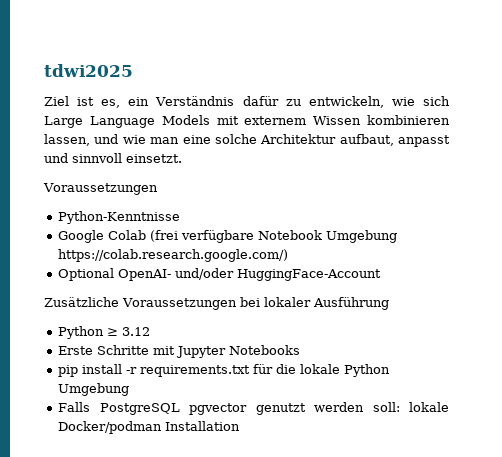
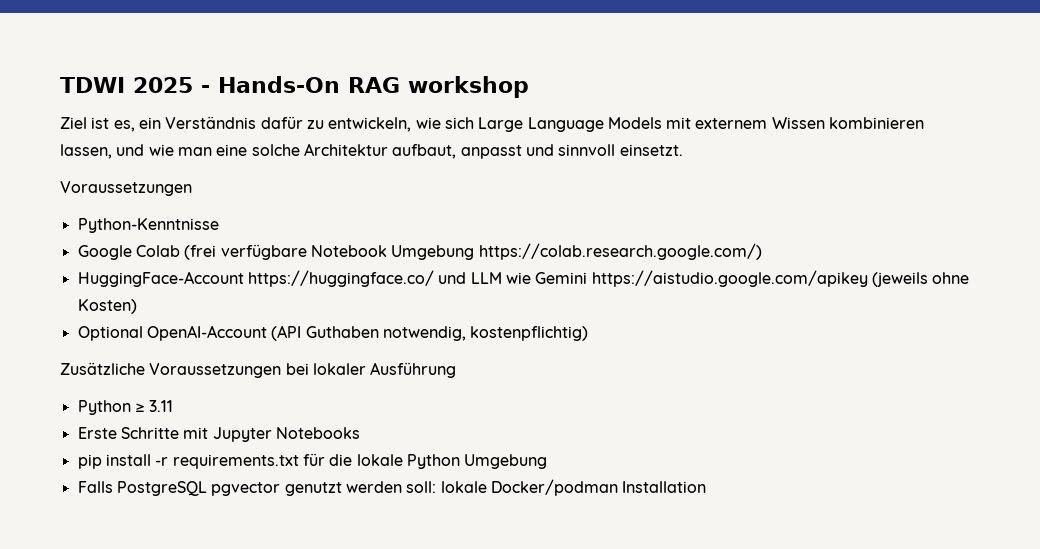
[44,64,133,77] tdwi2025 -> [60,76,529,98] TDWI 2025 - Hands-On RAG workshop
[58,268,382,281] Optional OpenAI- und/oder HuggingFace-Account -> [77,270,970,287] [77,299,137,314] [77,325,589,341] HuggingFace-Account https://huggingface.co/ und LLM wie Gemini https://aistudio.google.com/apikey (jeweils ohne Kosten) // Optional OpenAI-Account (API Guthaben notwendig, kostenpflichtig)
[122,327,151,336] 3.12 -> [149,400,174,412] 3.11

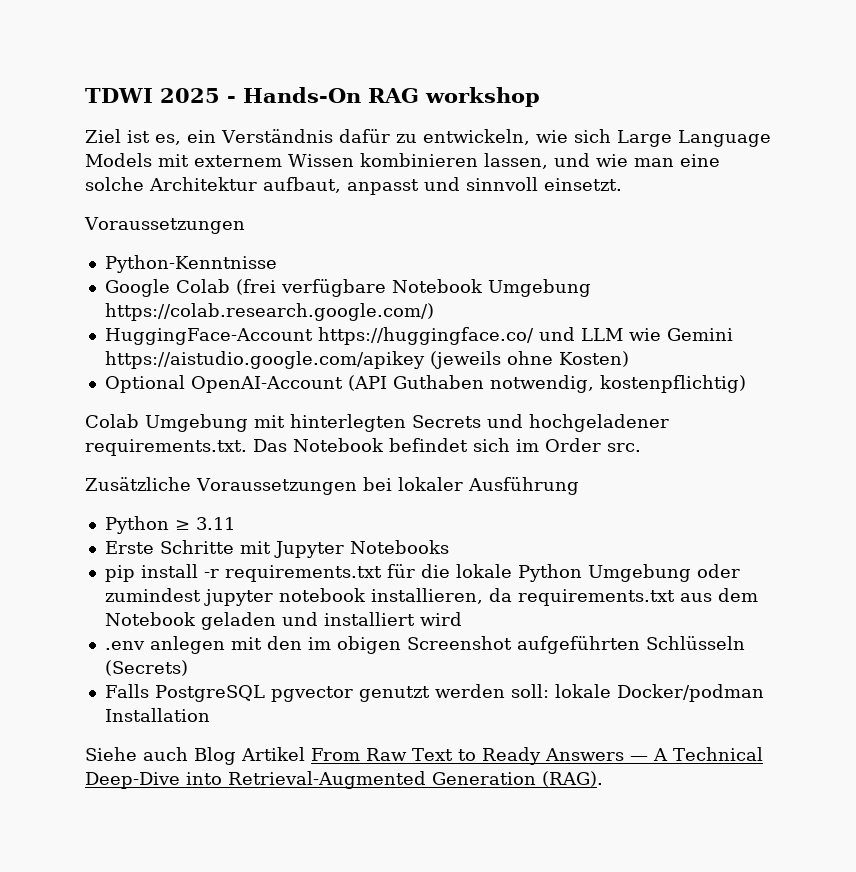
(589, 333) none -> [85,414,669,432] [85,438,641,456] // Colab Umgebung mit hinterlegten Secrets und hochgeladener requirements.txt. Das Notebook befindet sich im Order src.
(548, 461) none -> [696,564,740,578] [104,588,758,606] [104,612,462,630] [104,636,745,654] [104,660,188,676] oder zumindest jupyter notebook installieren, da requirements.txt aus dem Notebook geladen und installiert wird // .env anlegen mit den im obigen Screenshot aufgeführten Schlüsseln (Secrets)
(707, 487) none -> [85,747,763,765] [85,771,603,789] // Siehe auch Blog Artikel From Raw Text to Ready Answers — A Technical Deep-Dive into Retrieval-Augmented Generation (RAG).

